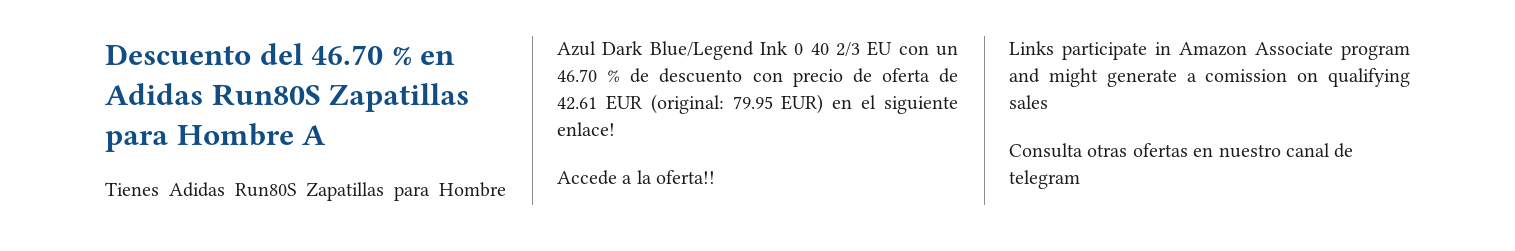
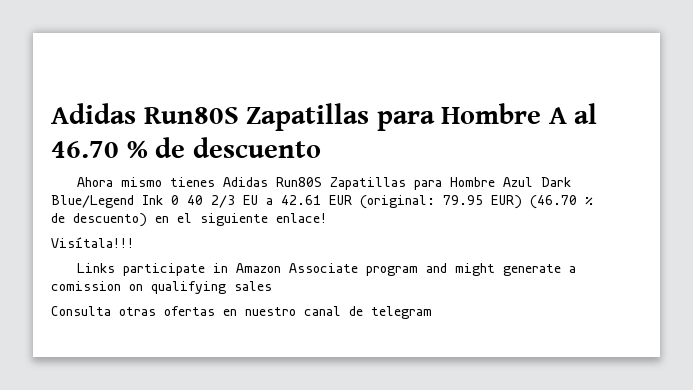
[105,43,456,66] Descuento del 46.70 % en -> (51, 113) none
[105,182,159,196] // Tienes -> [574,103,598,124] [51,137,321,158] [76,177,215,187] al 46.70 % de descuento // Ahora mismo tienes
[898,45,958,56] [557,68,958,87] con un 46.70 % de descuento con precio de oferta de -> [266,198,273,205] a
(824, 104) none -> [530,195,593,209] [51,213,147,227] (46.70 % de descuento)
[557,170,716,185] Accede a la oferta!! -> [51,237,134,248] Visítala!!!

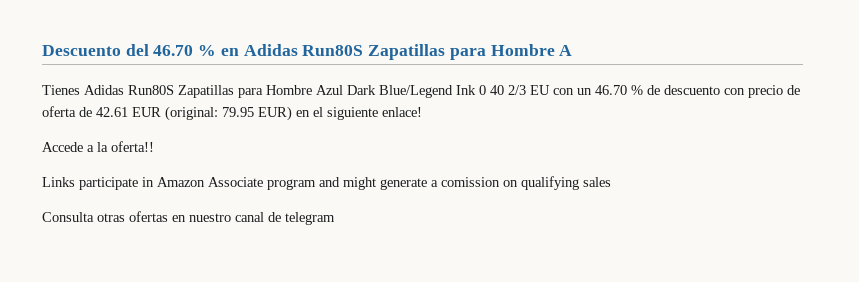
(51, 113) none -> [42,44,239,56] Descuento del 46.70 % en
[574,103,598,124] [51,137,321,158] [76,177,215,187] al 46.70 % de descuento // Ahora mismo tienes -> [42,85,80,95] // Tienes
[266,198,273,205] a -> [553,85,800,98] [42,106,92,117] con un 46.70 % de descuento con precio de oferta de
[530,195,593,209] [51,213,147,227] (46.70 % de descuento) -> (292, 113) none
[51,237,134,248] Visítala!!! -> [42,141,154,152] Accede a la oferta!!

